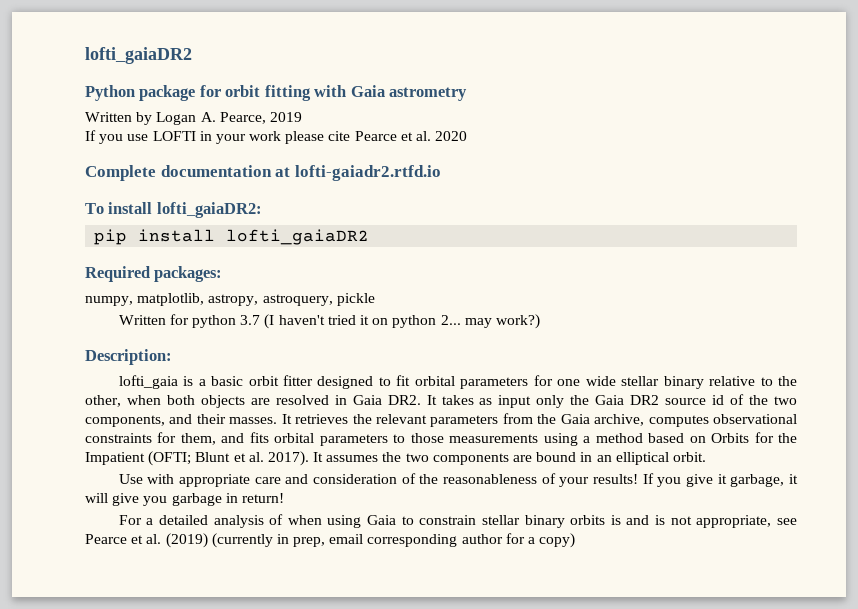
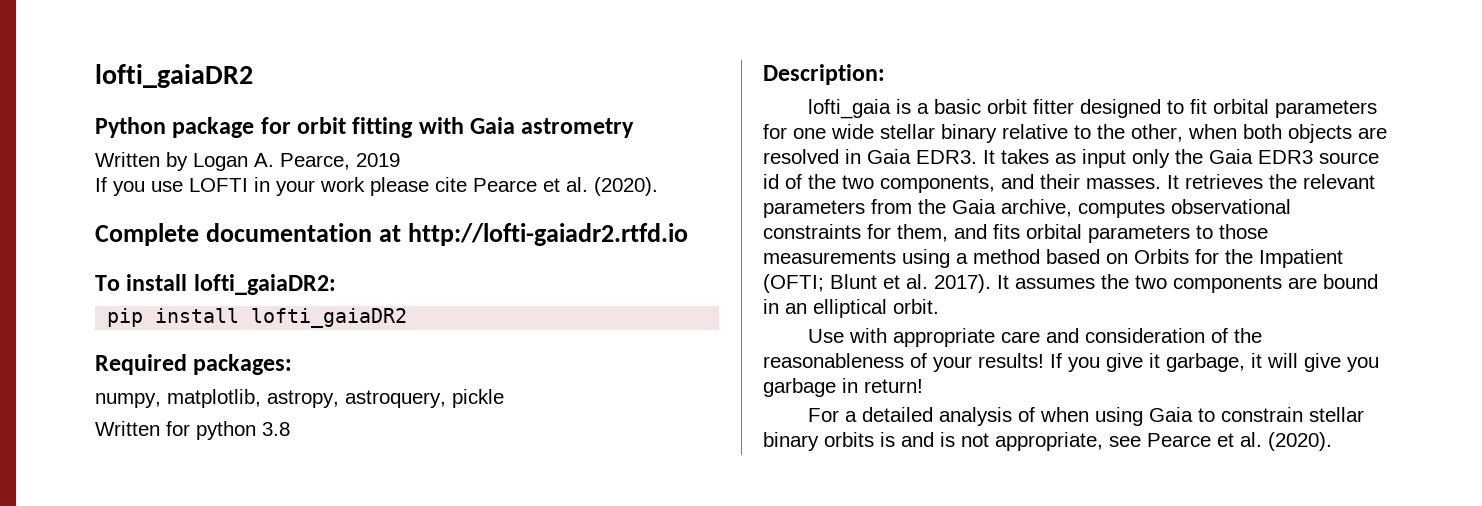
[435,131,468,141] 2020 -> [594,177,658,196] (2020).
[294,165,441,181] lofti-gaiadr2.rtfd.io -> [407,223,688,246] http://lofti-gaiadr2.rtfd.io
[240,314,540,329] 3.7 (I haven't tried it on python 2... may work?) -> [262,422,290,436] 3.8
[387,395,421,405] DR2. -> [916,150,977,164] EDR3.
[630,395,660,405] DR2 -> [1258,150,1313,164] EDR3
[165,533,576,548] (2019) (currently in prep, email corresponding author for a copy) -> [1268,432,1332,451] (2020).

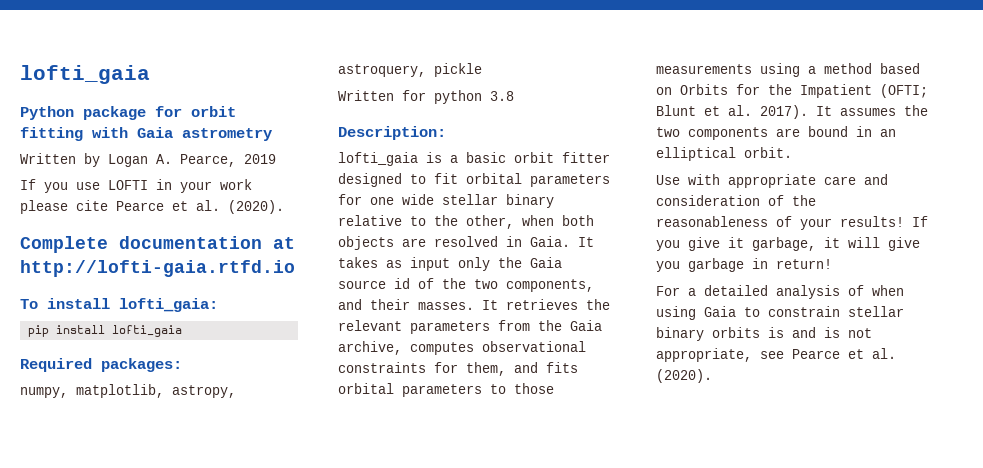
[95,64,253,88] lofti_gaiaDR2 -> [20,65,150,84] lofti_gaia
[407,223,688,246] http://lofti-gaiadr2.rtfd.io -> [20,260,295,277] http://lofti-gaia.rtfd.io
[193,274,336,295] lofti_gaiaDR2: -> [119,298,218,312] lofti_gaia:
[251,308,408,328] lofti_gaiaDR2 -> [112,325,183,337] lofti_gaia
[867,149,977,164] Gaia EDR3. -> [530,236,570,247] Gaia.
[1258,150,1313,164] EDR3 -> (562, 262) none

